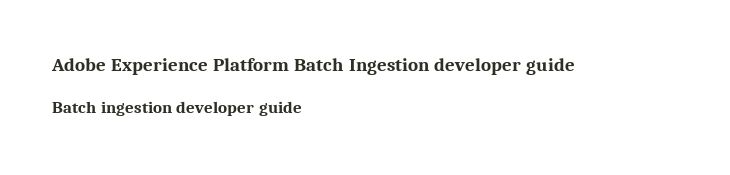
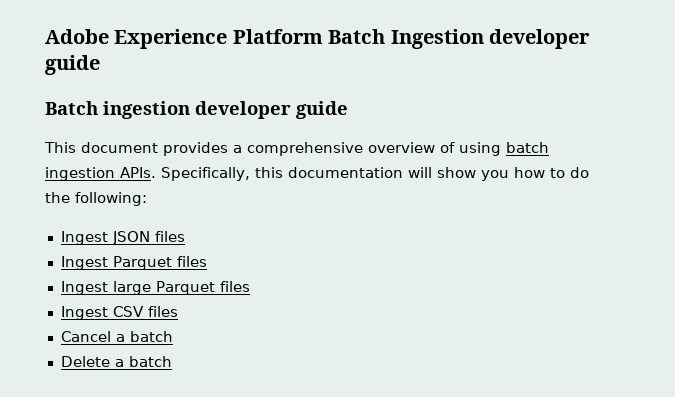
(302, 108) none -> [44,142,549,156] [45,167,589,181] [45,192,147,206] [60,231,185,245] [60,256,207,270] [60,281,250,295] [60,306,178,320] [60,331,173,342] [60,356,172,367] // This document provides a comprehensive overview of using batch ingestion APIs. Specifically, this documentation will show you how to do the following: // Ingest JSON files // Ingest Parquet files // Ingest large Parquet files // Ingest CSV files // Cancel a batch // Delete a batch

